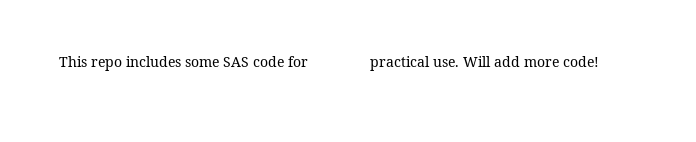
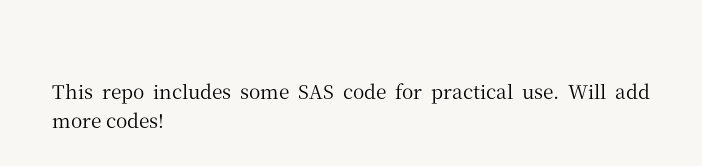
[563,56,599,67] code! -> [106,112,165,128] codes!

